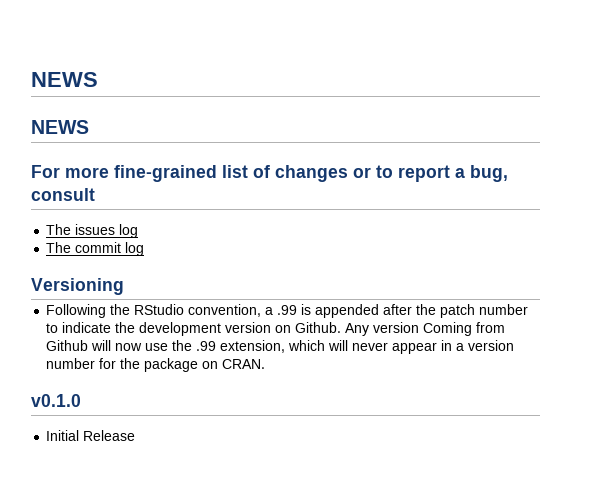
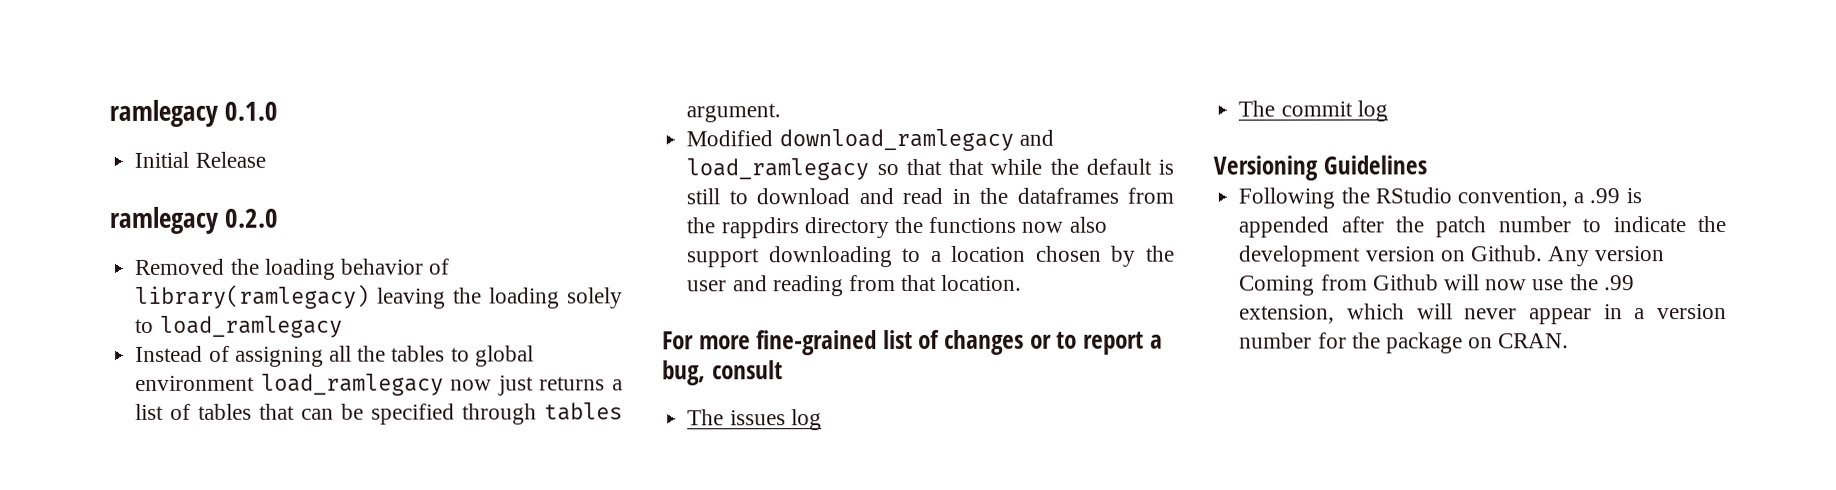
[31,72,98,87] [31,120,89,134] NEWS // NEWS -> [109,99,279,127] [134,151,266,168] [109,206,279,234] [135,258,451,280] [135,284,623,309] [135,315,343,338] [135,345,534,367] [135,373,624,396] [135,402,623,425] [686,103,782,123] [686,128,1054,152] [686,158,1174,181] [686,187,1174,205] [686,216,1107,239] [687,245,1175,268] [687,274,1023,297] ramlegacy 0.1.0 // Initial Release // ramlegacy 0.2.0 // Removed the loading behavior of library(ramlegacy) leaving the loading solely to load_ramlegacy // Instead of assigning all the tables to global environment load_ramlegacy now just returns a list of tables that can be specified through tables argument. // Modified download_ramlegacy and load_ramlegacy so that that while the default is still to download and read in the dataframes from the rappdirs directory the functions now also support downloading to a location chosen by the user and reading from that location.
(124, 286) none -> [1322,155,1427,175] Guidelines
[31,394,81,407] [46,430,136,441] // v0.1.0 // Initial Release -> (1570, 341) none

